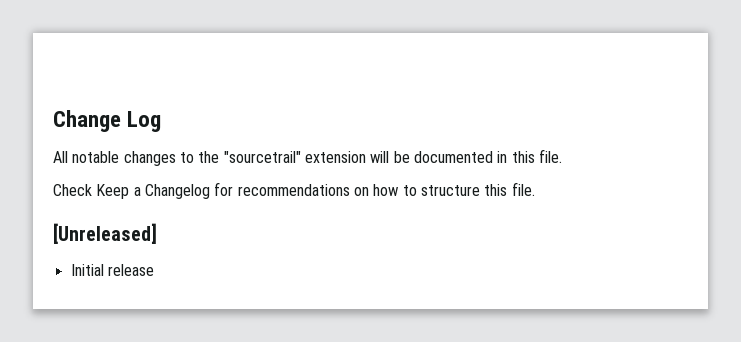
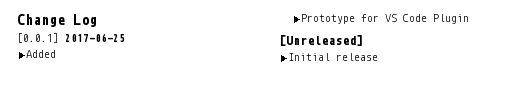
[53,149,562,166] [53,182,535,199] All notable changes to the "sourcetrail" extension will be documented in this file. // Check Keep a Changelog for recommendations on how to structure this file. -> [17,33,125,43] [26,50,57,58] [301,14,470,24] [0.0.1] 2017-06-25 // Added // Prototype for VS Code Plugin

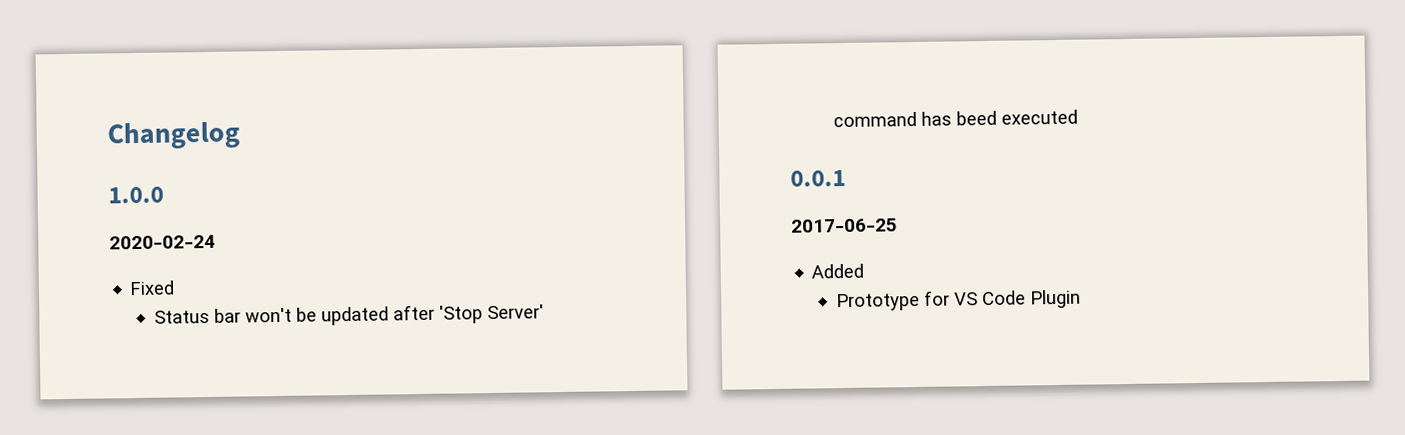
[17,14,97,27] [17,33,59,43] Change Log // [0.0.1] -> [107,121,240,150] [108,186,164,204] [109,234,216,250] [129,280,176,296] [154,304,545,326] [833,109,1079,128] [790,169,846,187] Changelog // 1.0.0 // 2020-02-24 // Fixed // Status bar won't be updated after 'Stop Server' command has beed executed // 0.0.1 //
[279,35,363,46] [288,53,379,61] // [Unreleased] // Initial release -> (1082, 299) none

